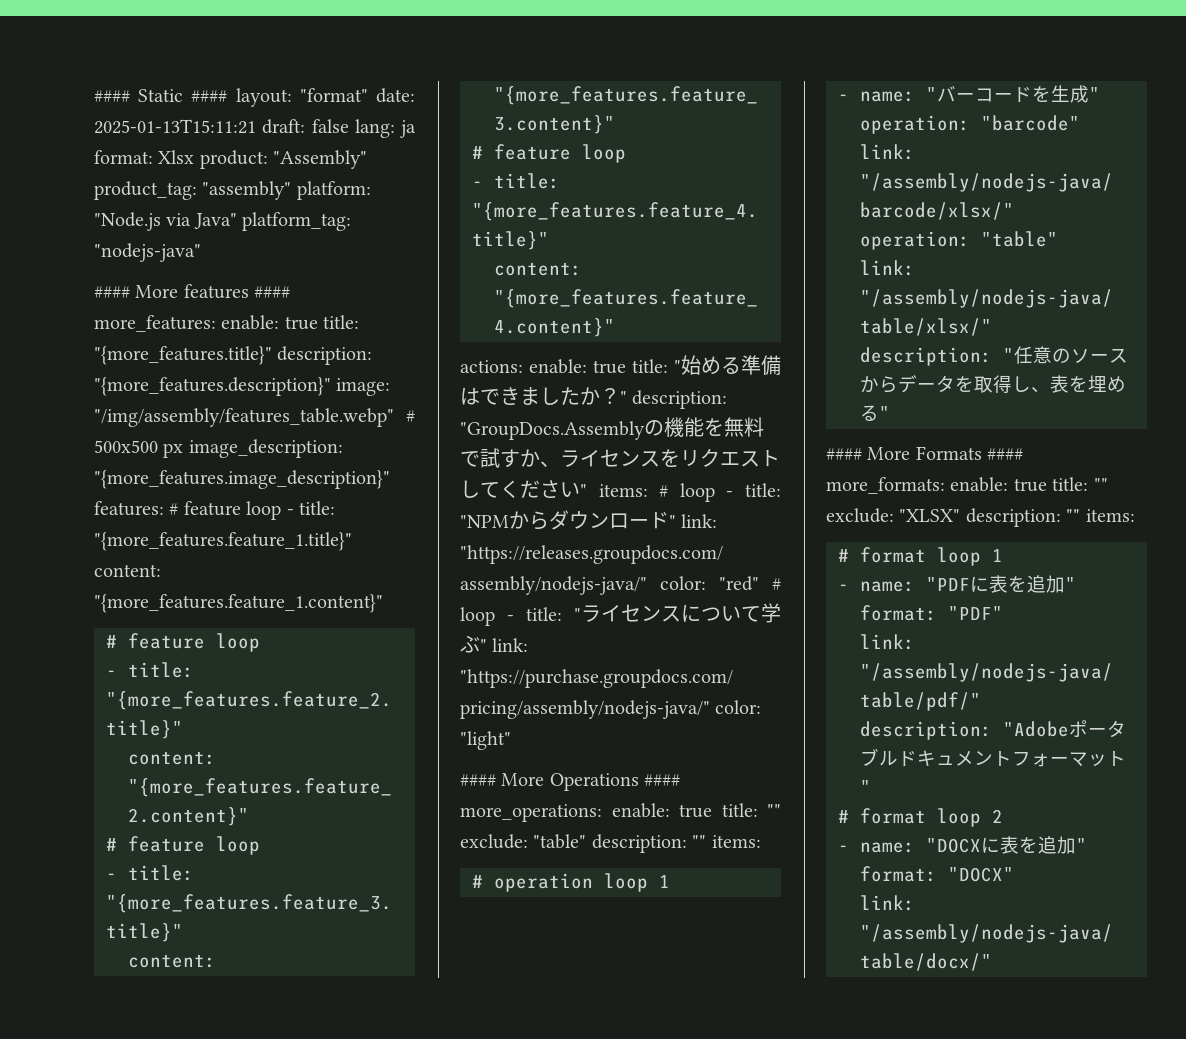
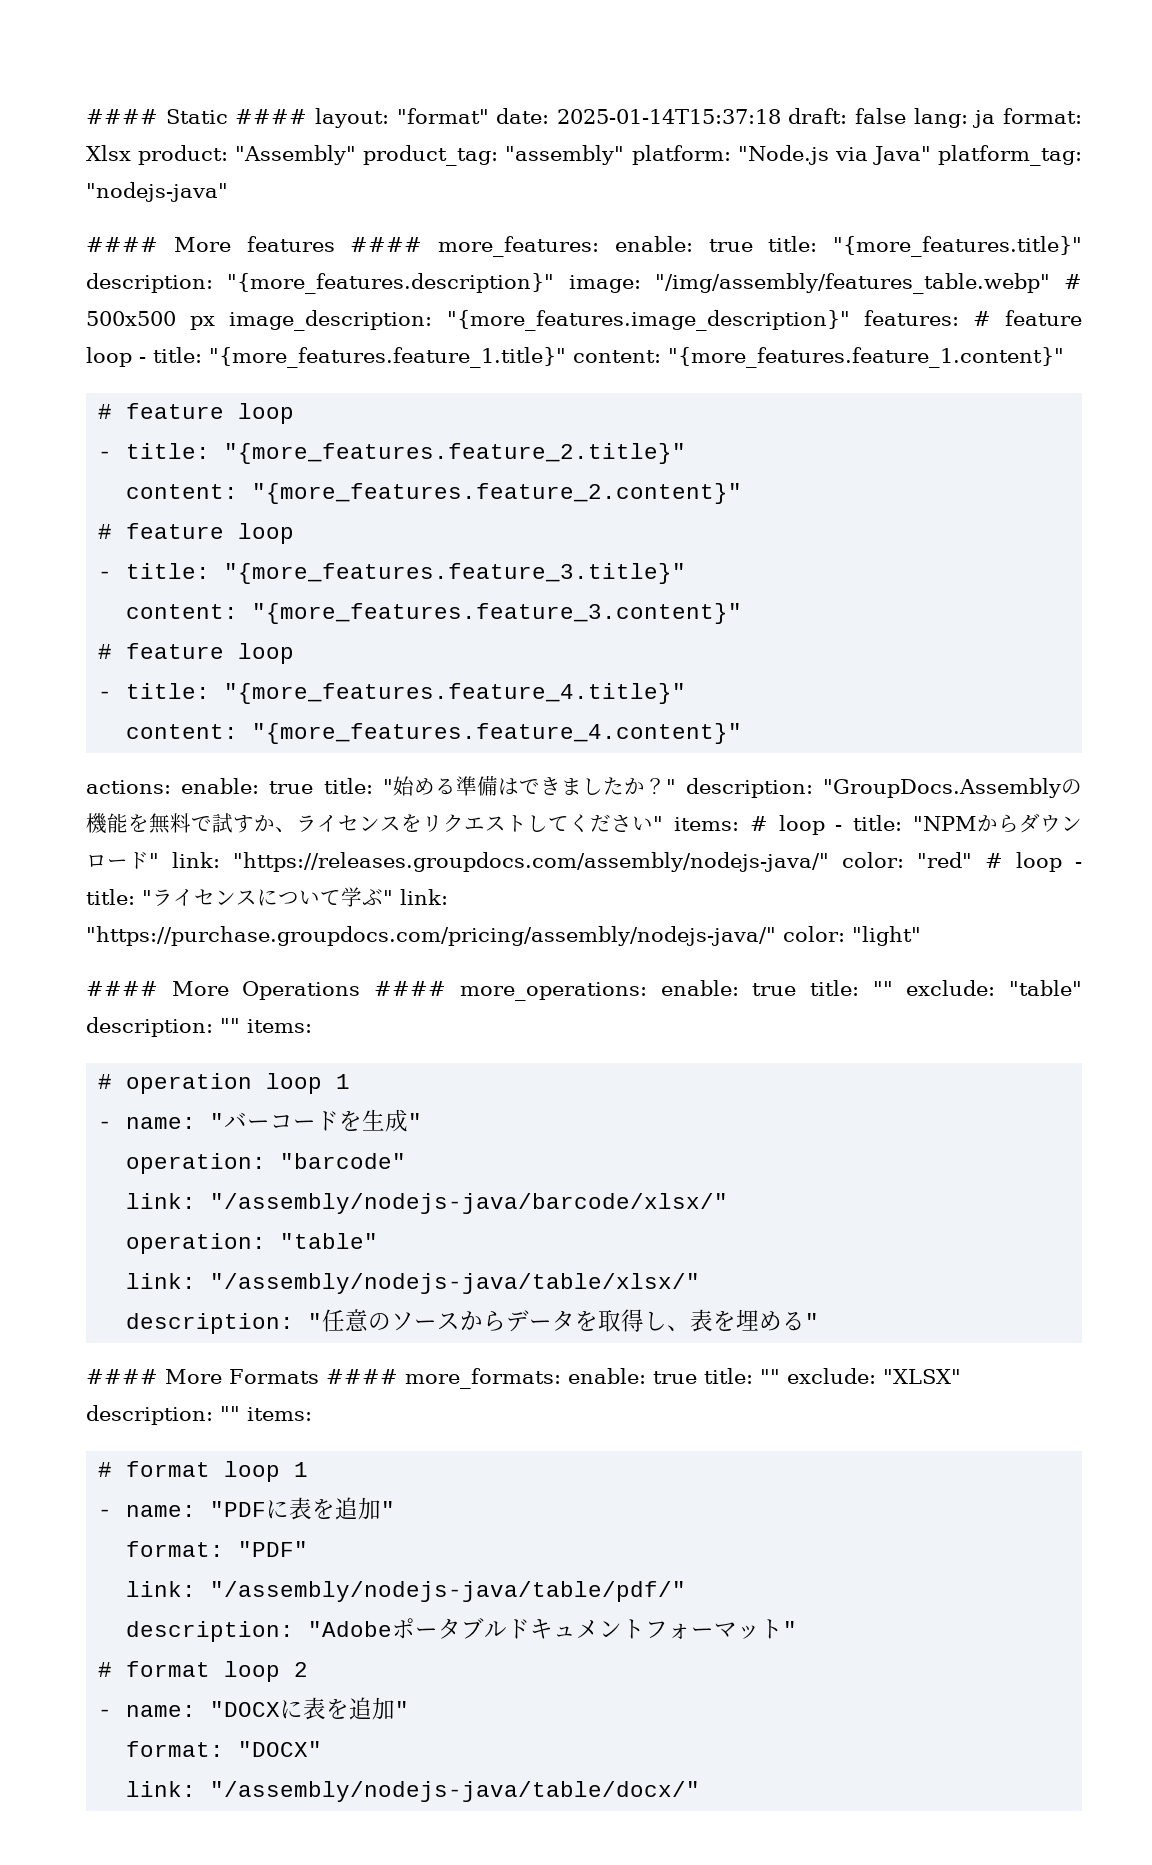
[94,119,256,134] 2025-01-13T15:11:21 -> [556,109,781,124] 2025-01-14T15:37:18

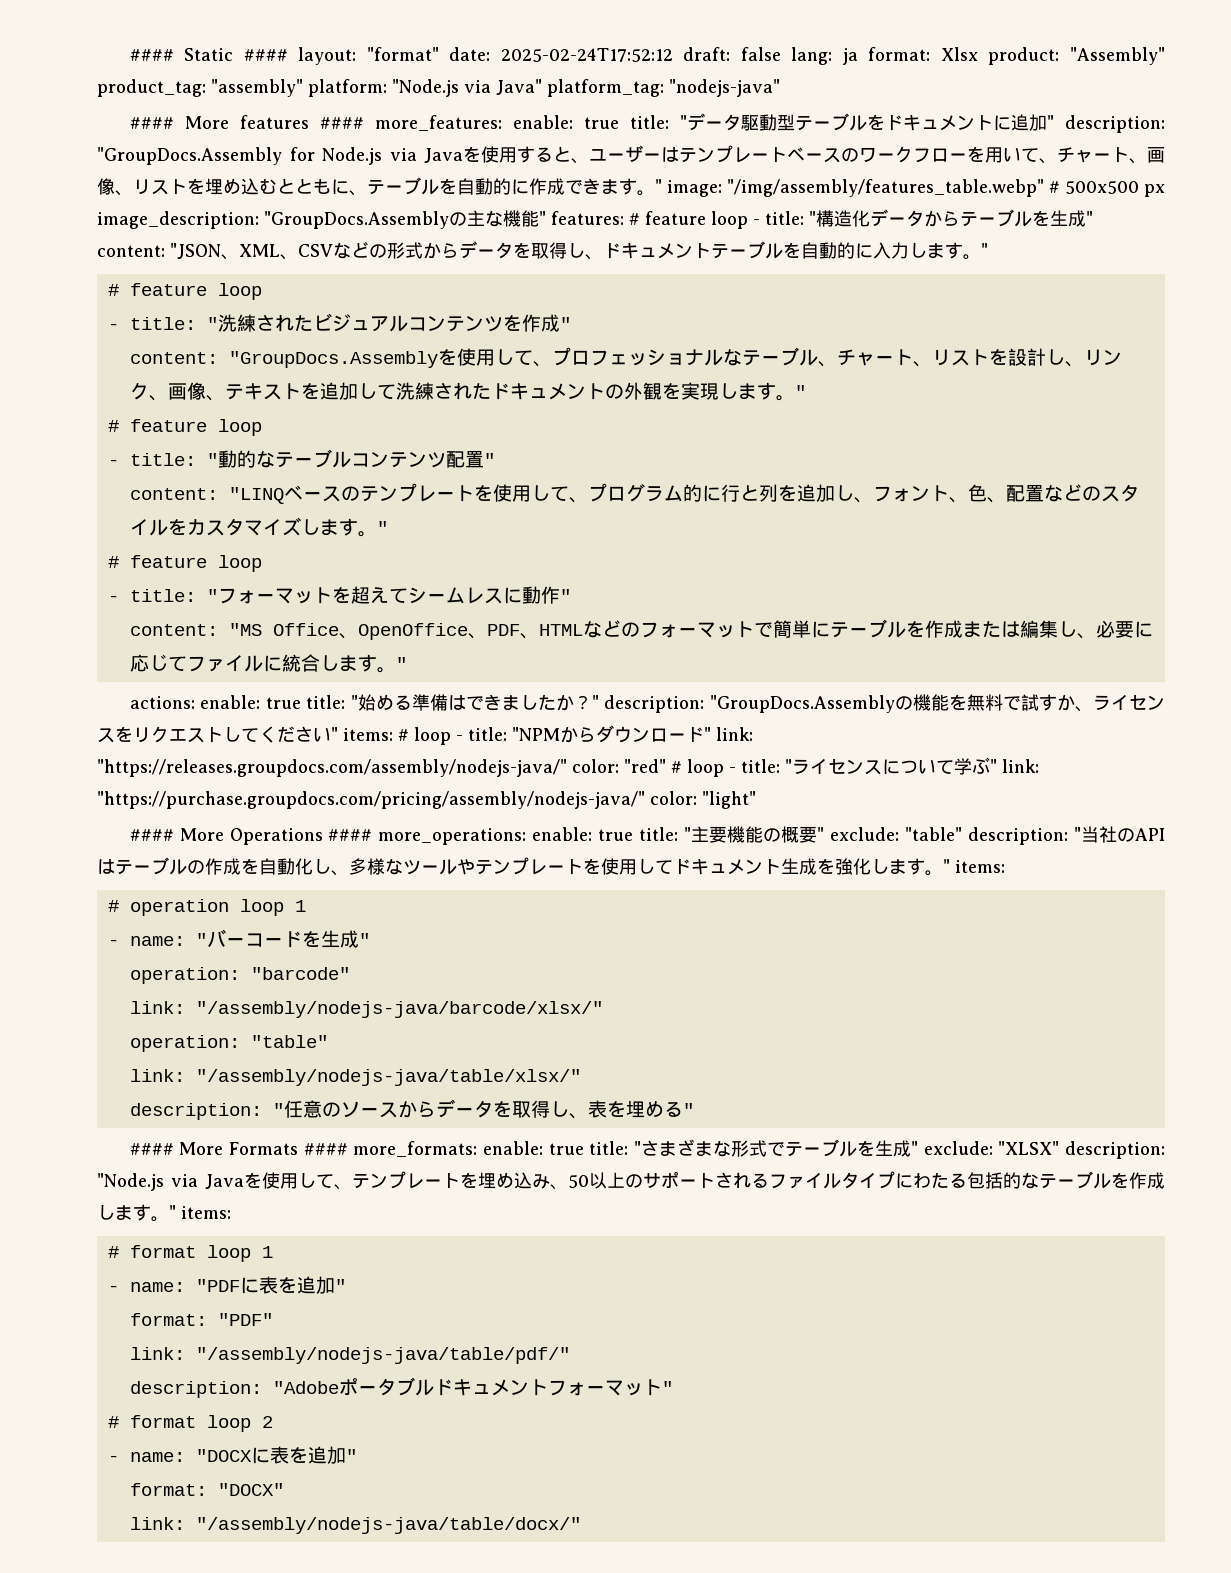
[556,109,781,124] 2025-01-14T15:37:18 -> [500,48,673,62] 2025-02-24T17:52:12
[833,236,1082,257] [86,273,555,294] "{more_features.title}" description: "{more_features.description}" -> [679,113,1165,133] [97,145,1165,165] [97,177,662,196] "データ駆動型テーブルをドキュメントに追加" description: "GroupDocs.Assembly for Node.js via Javaを使用すると、ユーザーはテンプレートベースのワークフローを用いて、チャート、画像、リストを埋め込むとともに、テーブルを自動的に作成できます。"
[446,310,850,331] "{more_features.image_description}" -> [264,210,546,229] "GroupDocs.Assemblyの主な機能"
[209,347,1064,368] [98,403,295,424] [98,443,687,464] [126,483,743,504] [98,523,295,544] [98,563,687,584] [126,603,743,624] [98,643,295,664] [98,683,687,704] [126,723,743,744] "{more_features.feature_1.title}" content: "{more_features.feature_1.content}" // # feature loop // - title: "{more_features.feature_2.title}" // content: "{more_features.feature_2.content}" // # feature loop // - title: "{more_features.feature_3.title}" // content: "{more_features.feature_3.content}" // # feature loop // - title: "{more_features.feature_4.title}" // content: "{more_features.feature_4.content}" -> [809,209,1093,227] [97,241,988,260] [107,283,262,300] [107,313,571,332] [129,347,1122,368] [129,382,806,401] [107,419,262,436] [107,449,495,468] [129,483,1139,504] [129,517,388,537] [107,555,262,572] [107,586,571,604] [129,619,1153,640] [129,654,407,673] "構造化データからテーブルを生成" content: "JSON、XML、CSVなどの形式からデータを取得し、ドキュメントテーブルを自動的に入力します。" // # feature loop // - title: "洗練されたビジュアルコンテンツを作成" // content: "GroupDocs.Assemblyを使用して、プロフェッショナルなテーブル、チャート、リストを設計し、リンク、画像、テキストを追加して洗練されたドキュメントの外観を実現します。" // # feature loop // - title: "動的なテーブルコンテンツ配置" // content: "LINQベースのテンプレートを使用して、プログラム的に行と列を追加し、フォント、色、配置などのスタイルをカスタマイズします。" // # feature loop // - title: "フォーマットを超えてシームレスに動作" // content: "MS Office、OpenOffice、PDF、HTMLなどのフォーマットで簡単にテーブルを作成または編集し、必要に応じてファイルに統合します。"
[872,980,1083,996] [86,1017,240,1037] "" exclude: "table" description: "" -> [684,826,1165,845] [97,857,950,876] "主要機能の概要" exclude: "table" description: "当社のAPIはテーブルの作成を自動化し、多様なツールやテンプレートを使用してドキュメント生成を強化します。"
[759,1368,961,1384] [86,1405,240,1425] "" exclude: "XLSX" description: "" -> [633,1139,1165,1159] [97,1171,1165,1191] [97,1204,176,1222] "さまざまな形式でテーブルを生成" exclude: "XLSX" description: "Node.js via Javaを使用して、テンプレートを埋め込み、50以上のサポートされるファイルタイプにわたる包括的なテーブルを作成します。"

